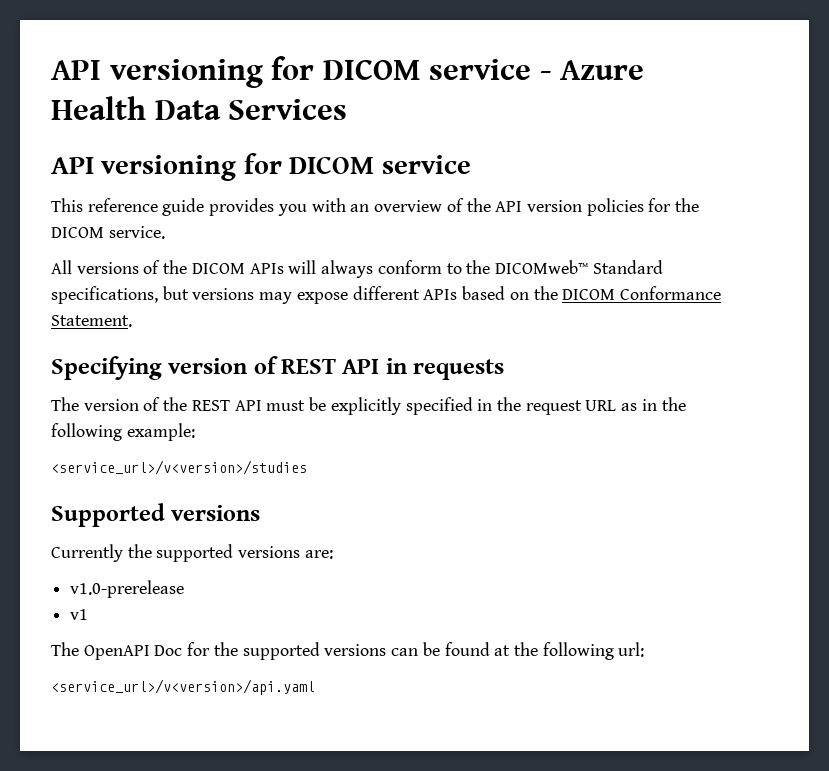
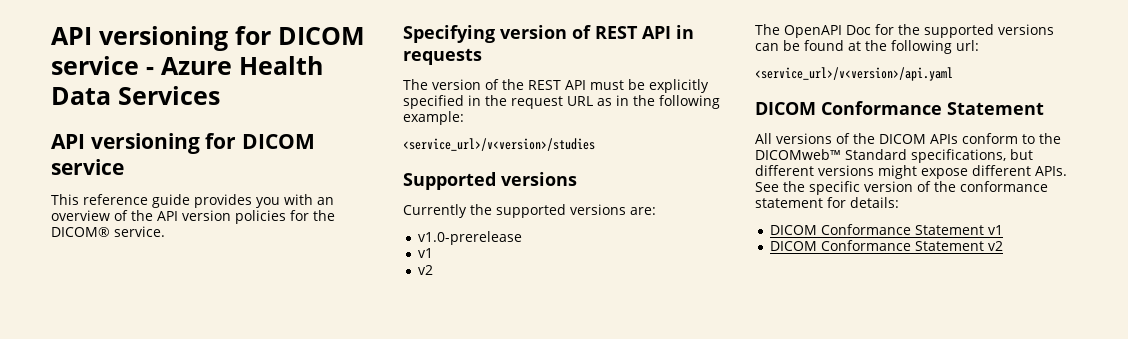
[51,227,104,238] DICOM -> [51,227,110,237] DICOM®
[51,260,663,278] [51,286,721,304] [51,315,132,327] // All versions of the DICOM APIs will always conform to the DICOMweb™ Standard specifications, but versions may expose different APIs based on the DICOM Conformance Statement. -> (165, 231) none
(89, 614) none -> [417,265,433,275] // v2
(315, 687) none -> [755,101,1044,115] [755,133,1061,144] [755,149,1033,163] [755,165,1067,179] [755,181,1048,195] [755,197,899,208] [769,224,1003,235] [769,240,1003,251] // DICOM Conformance Statement // All versions of the DICOM APIs conform to the DICOMweb™ Standard specifications, but different versions might expose different APIs. See the specific version of the conformance statement for details: // DICOM Conformance Statement v1 // DICOM Conformance Statement v2

